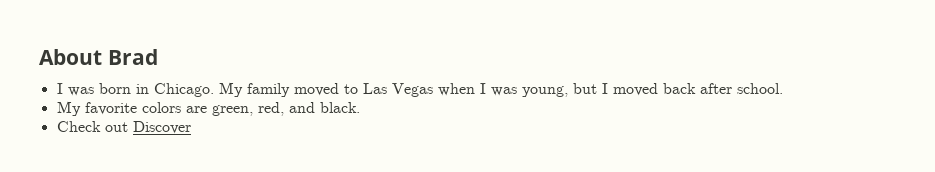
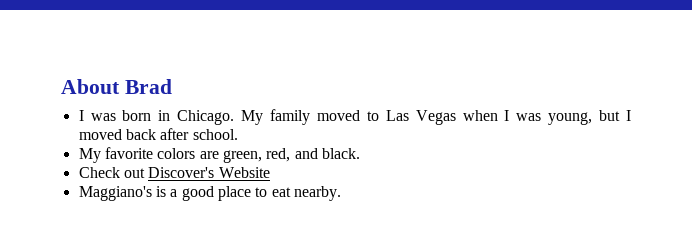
[132,121,191,134] Discover -> [148,167,270,178] [78,186,341,201] Discover's Website // Maggiano's is a good place to eat nearby.

